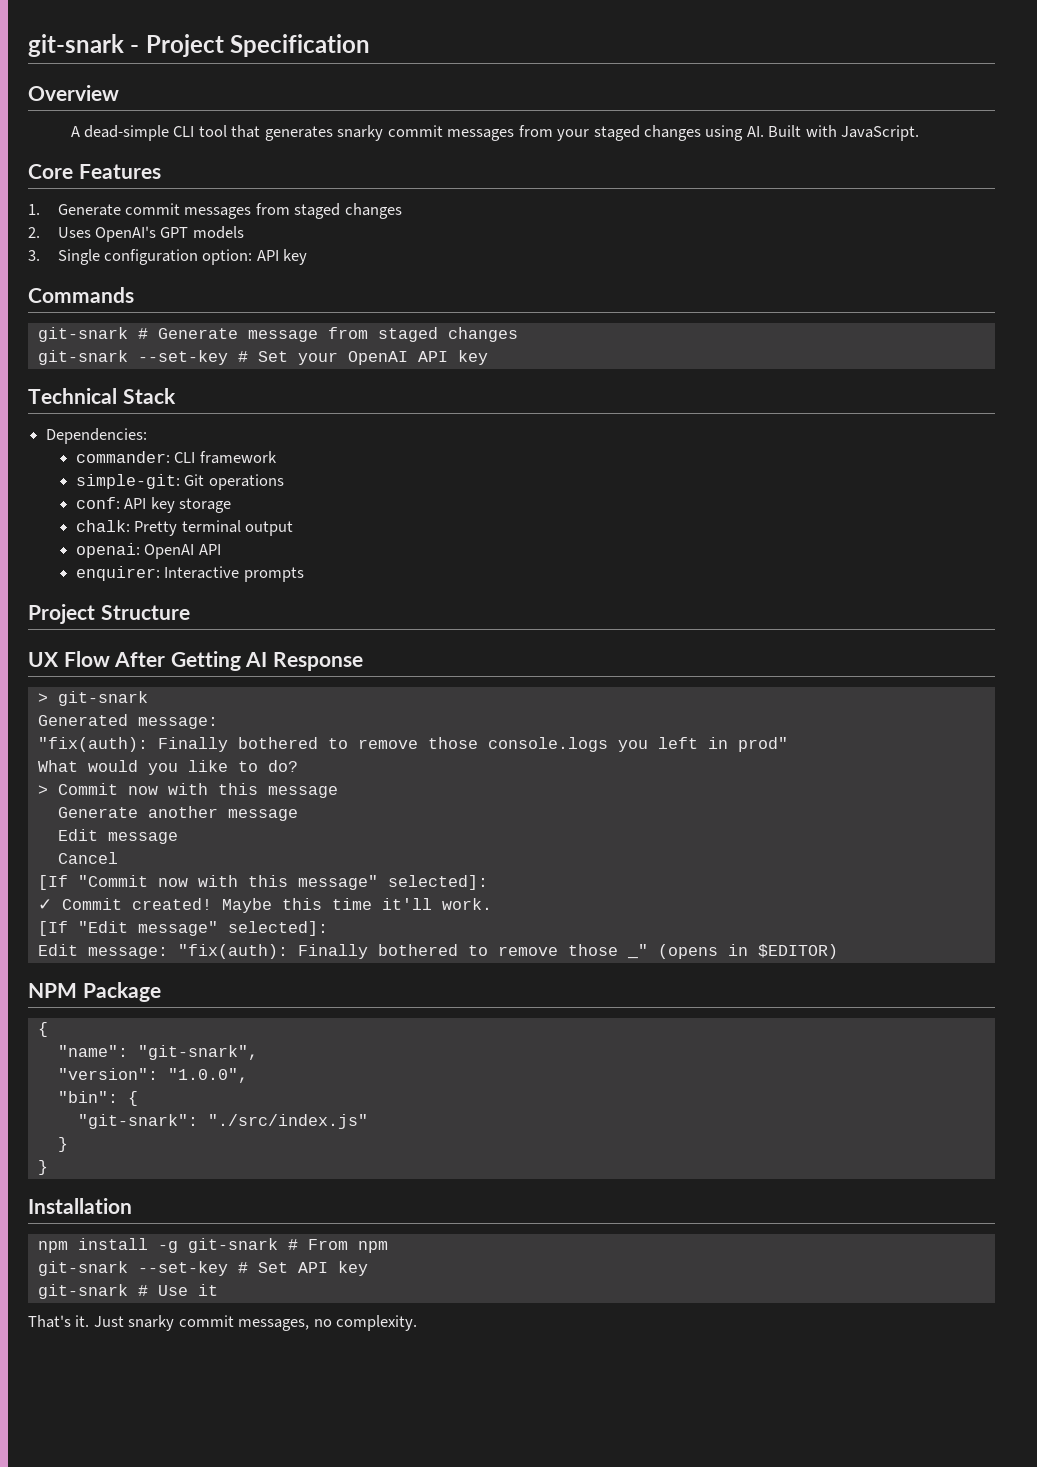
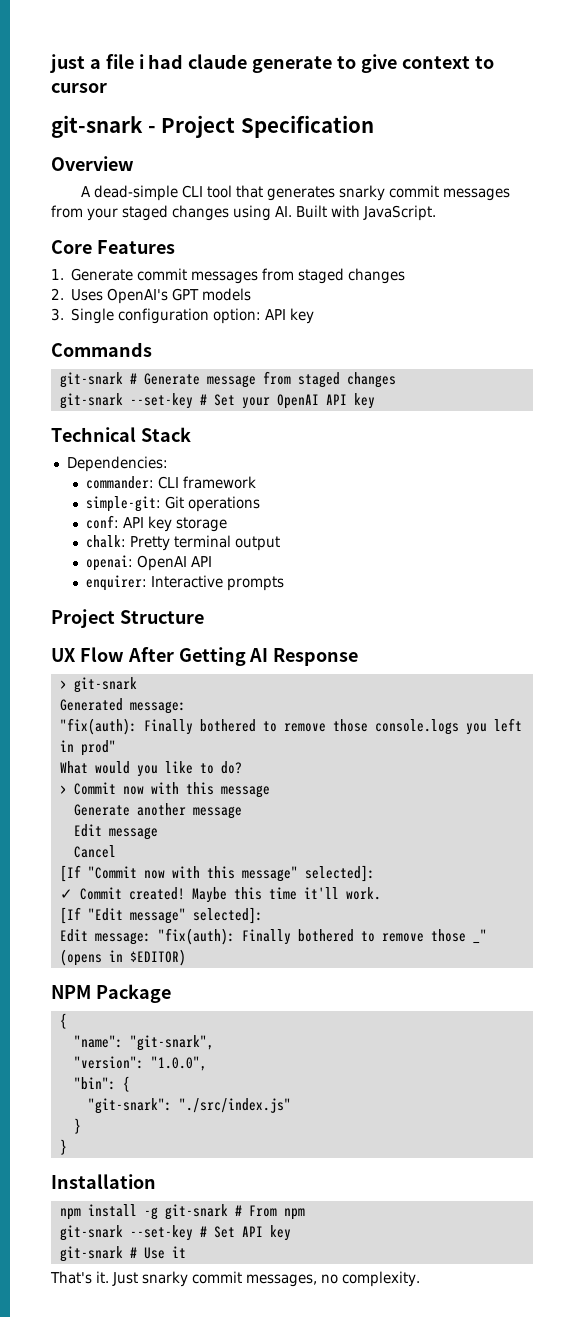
(28, 45) none -> [50,54,494,73] [51,83,107,93] just a file i had claude generate to give context to cursor //

